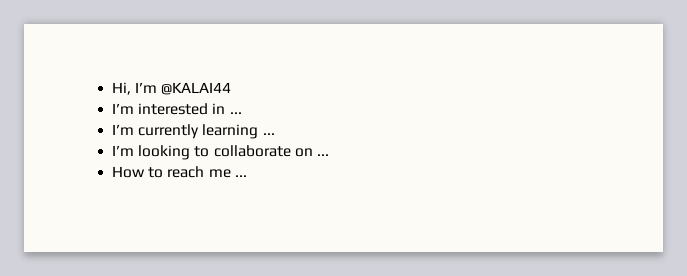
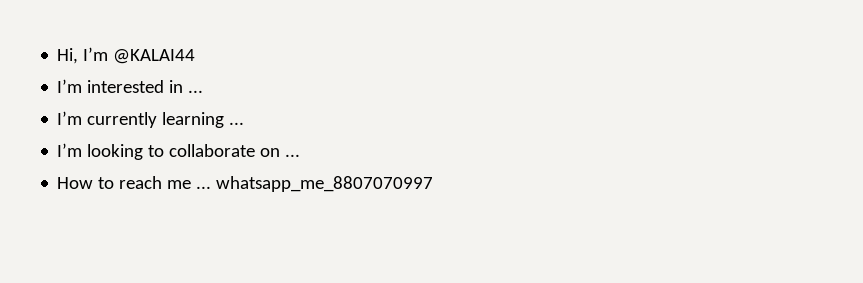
(247, 176) none -> [216,176,434,192] whatsapp_me_8807070997

